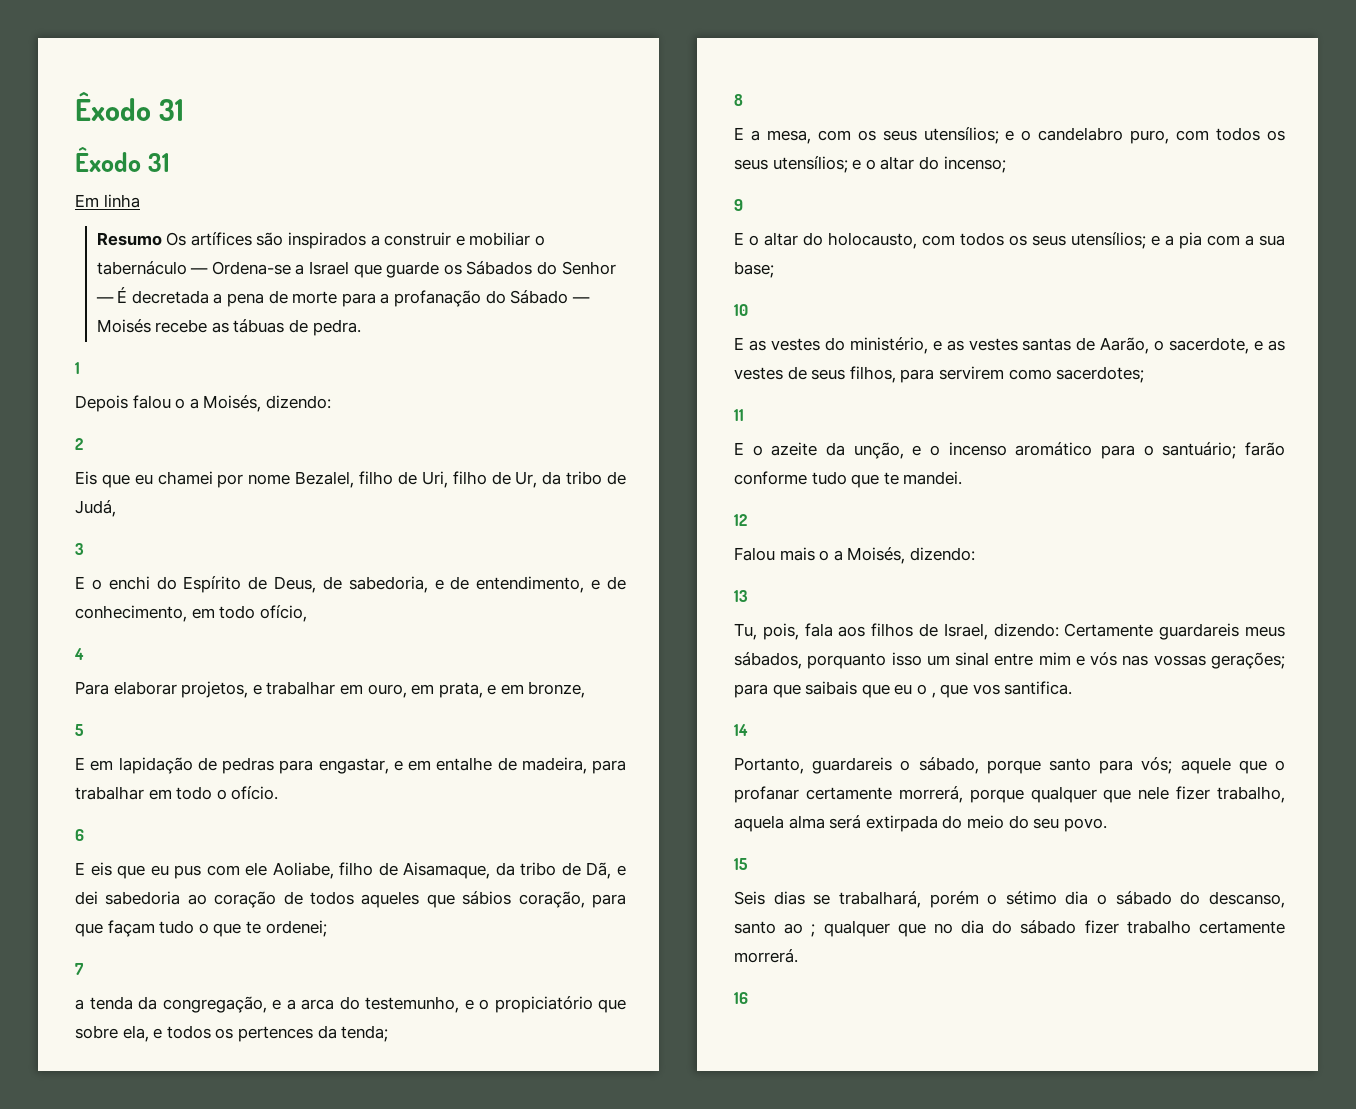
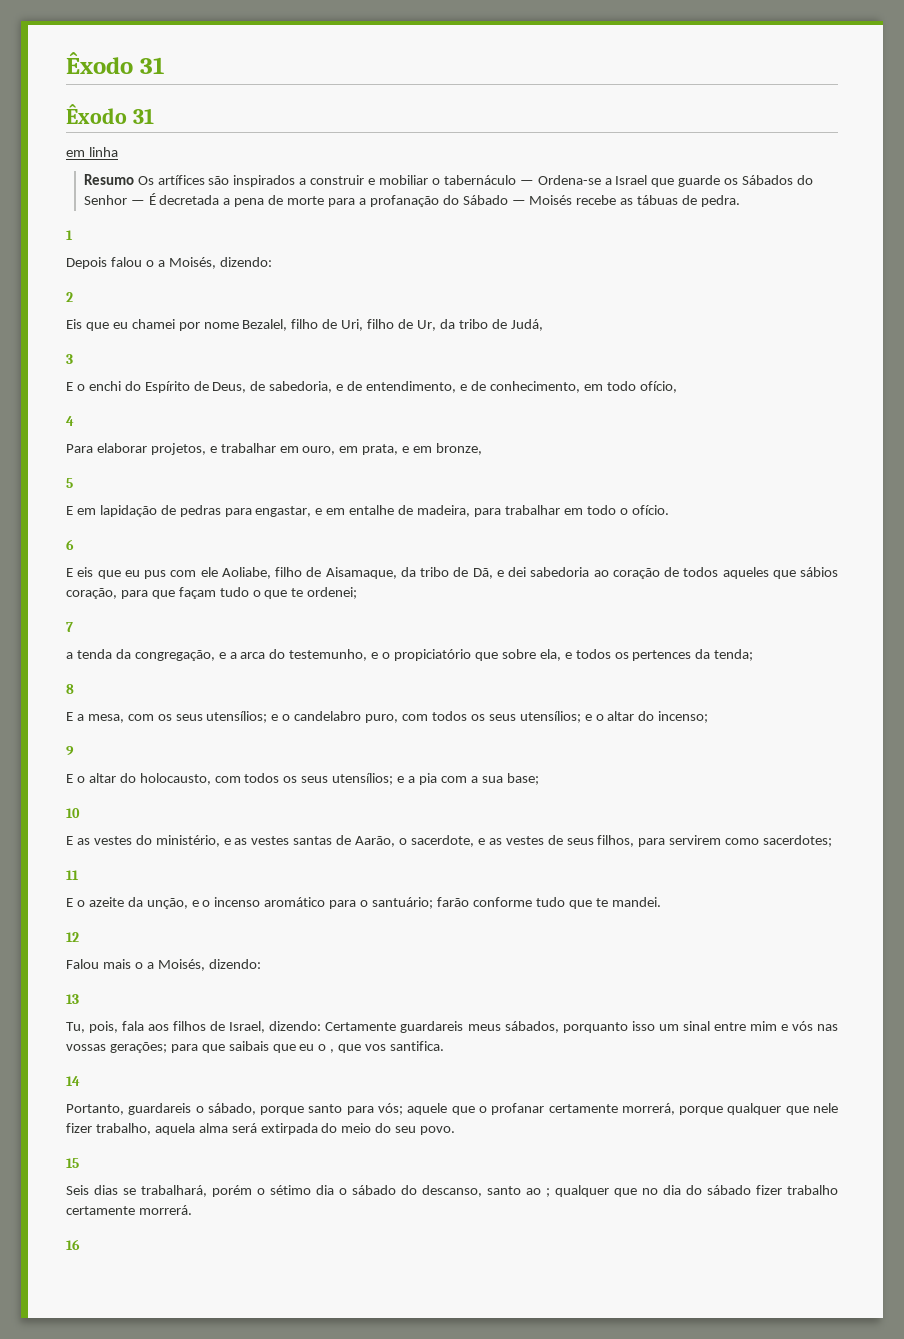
[75,194,99,207] Em -> [66,150,85,157] em

